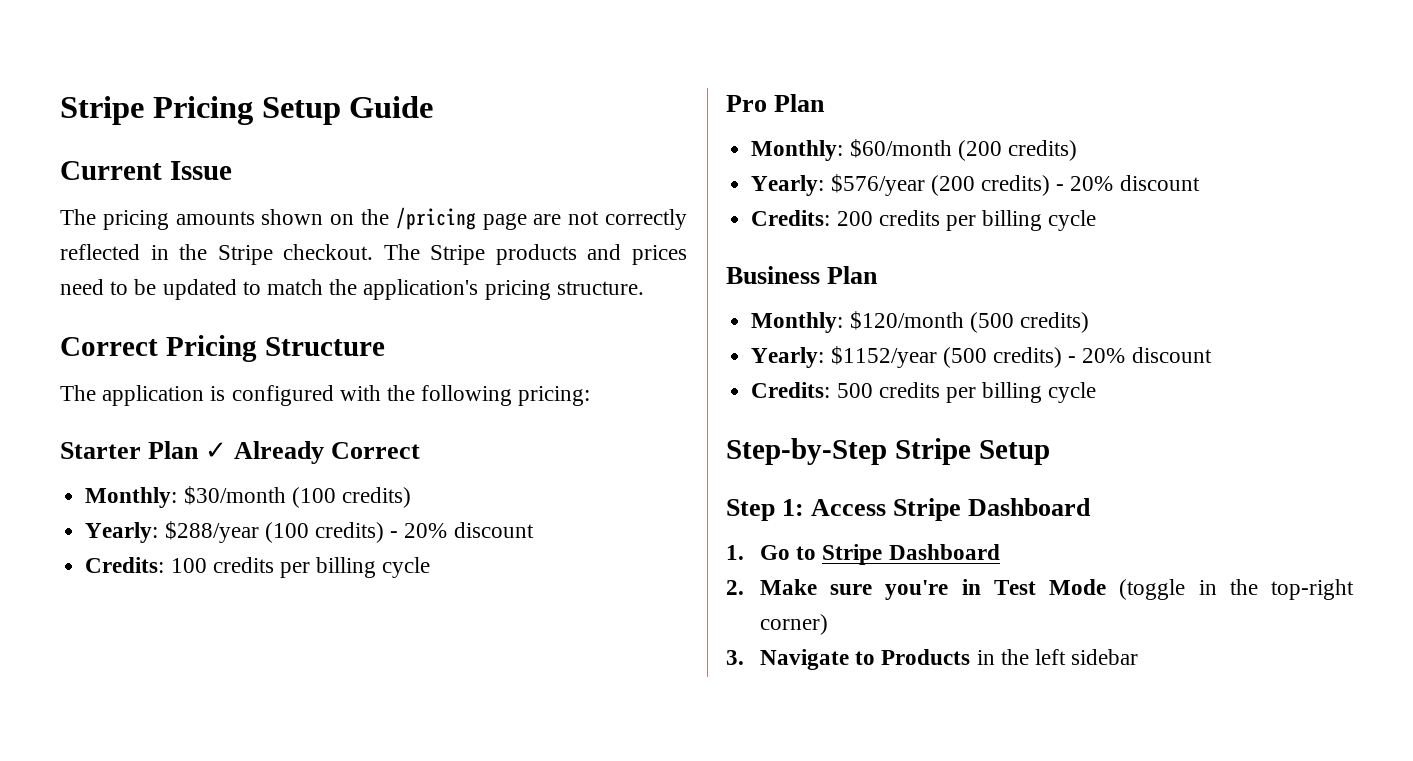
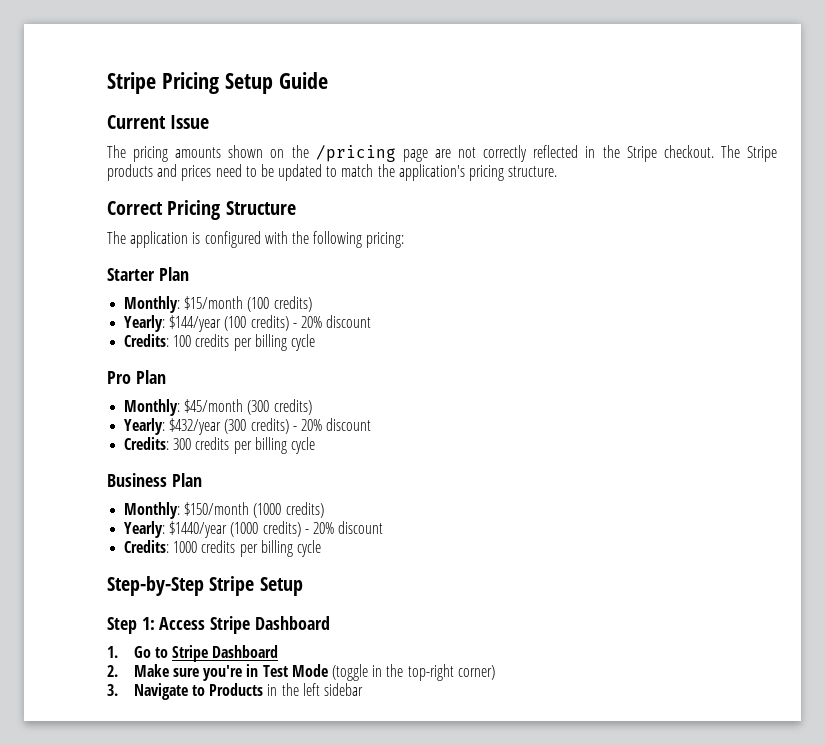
[205,441,421,464] [85,486,286,508] ✓ Already Correct // Monthly: $30/month -> [124,296,244,313] // Monthly: $15/month
[164,521,259,543] $288/year -> [169,315,222,332] $144/year
[849,139,1077,161] [751,174,1200,196] [751,210,873,226] $60/month (200 credits) // Yearly: $576/year (200 credits) - 20% discount // Credits: 200 -> [184,399,312,415] [124,418,372,435] [124,437,192,450] $45/month (300 credits) // Yearly: $432/year (300 credits) - 20% discount // Credits: 300
[849,311,1089,333] [751,346,1212,368] [751,382,873,398] $120/month (500 credits) // Yearly: $1152/year (500 credits) - 20% discount // Credits: 500 -> [184,502,324,518] [124,521,384,538] [124,540,198,553] $150/month (1000 credits) // Yearly: $1440/year (1000 credits) - 20% discount // Credits: 1000

